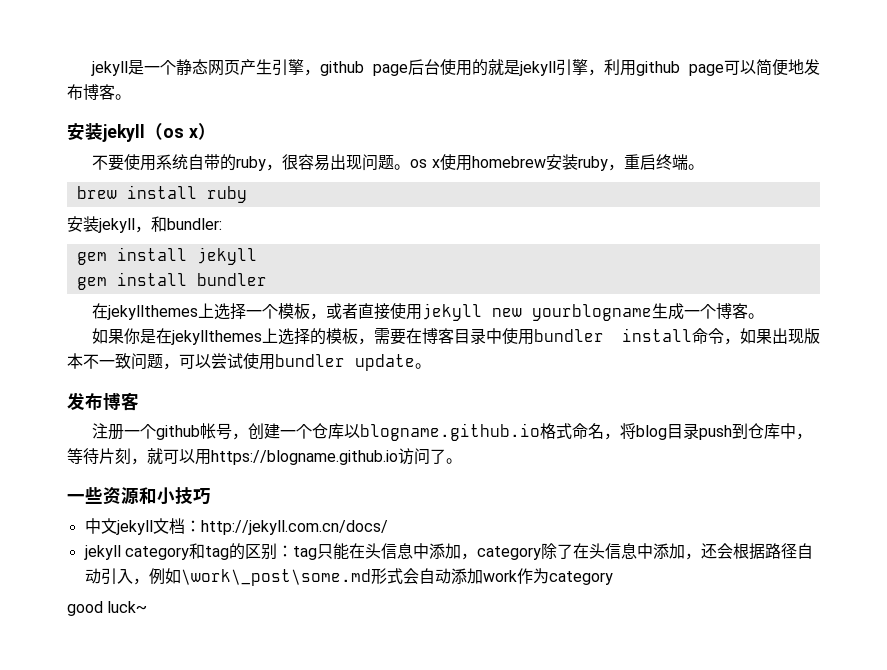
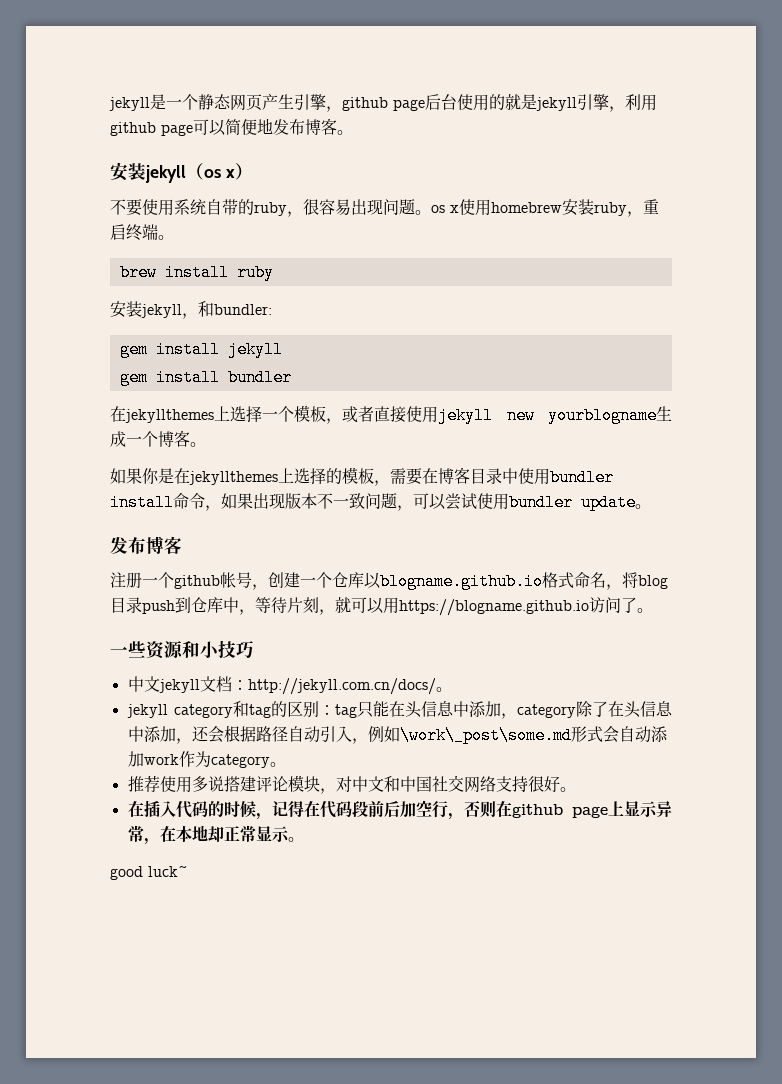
(388, 527) none -> [435,687,452,692] 。
(613, 578) none -> [269,762,286,767] [127,775,576,794] [127,800,672,820] [127,825,304,845] 。 // 推荐使用多说搭建评论模块，对中文和中国社交网络支持很好。 // 在插入代码的时候，记得在代码段前后加空行，否则在github page上显示异常，在本地却正常显示。

